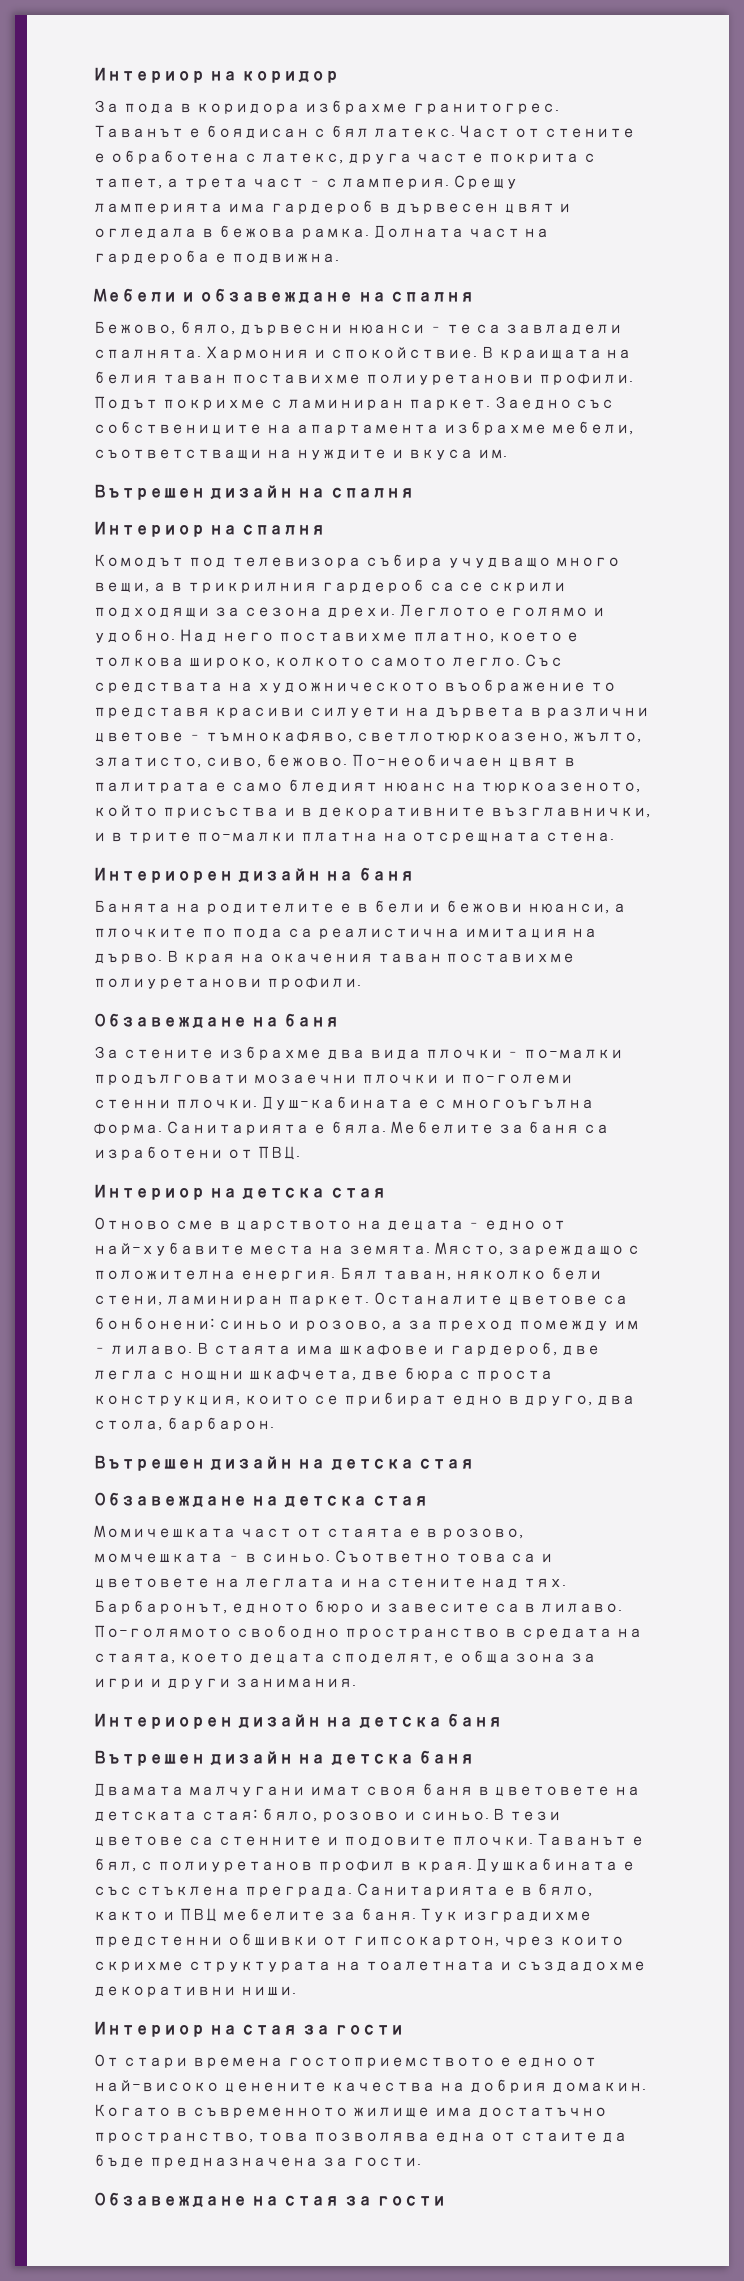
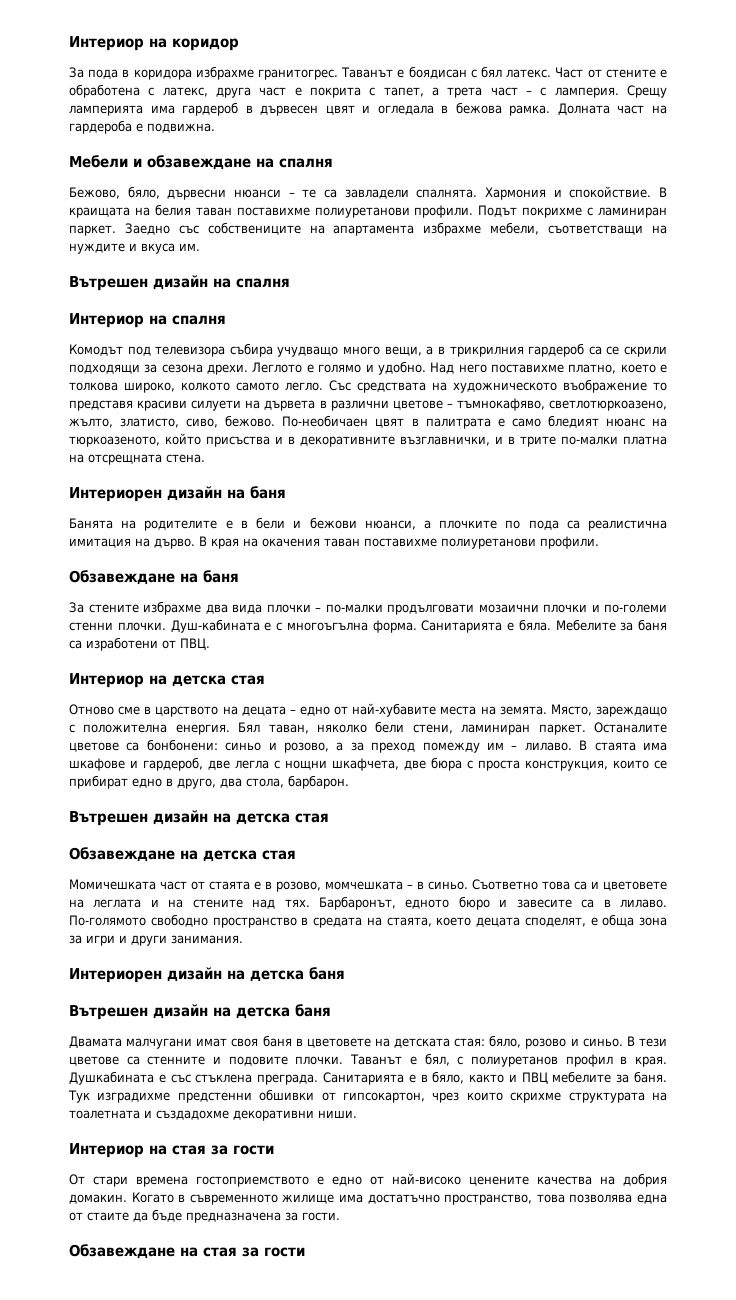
[252,1074,357,1084] мозаечни -> [478,604,539,613] мозаични

